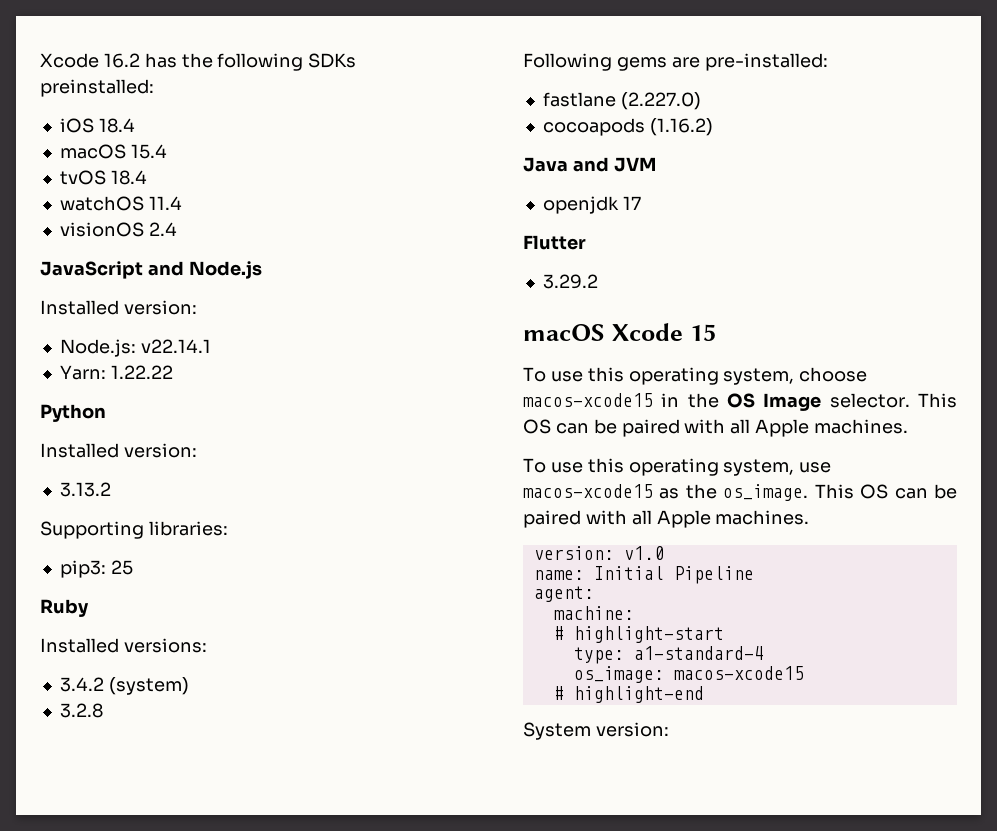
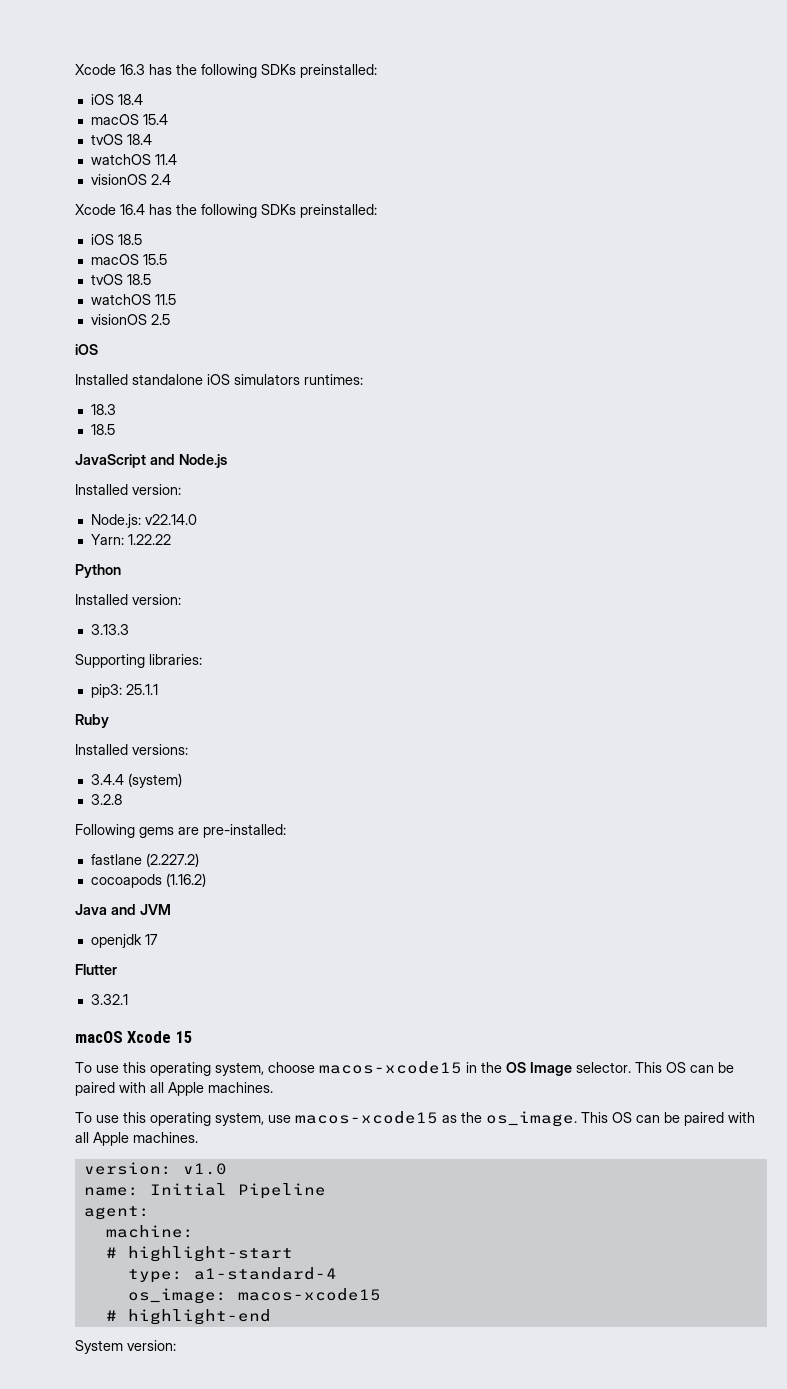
[40,53,140,68] Xcode 16.2 -> [75,64,145,75] Xcode 16.3
(177, 229) none -> [75,204,377,218] [90,234,142,245] [90,254,167,265] [90,274,151,285] [90,294,176,305] [90,314,170,325] [75,344,98,355] [75,374,363,385] [90,404,116,415] [90,424,115,435] // Xcode 16.4 has the following SDKs preinstalled: // iOS 18.5 // macOS 15.5 // tvOS 18.5 // watchOS 11.5 // visionOS 2.5 // iOS // Installed standalone iOS simulators runtimes: // 18.3 // 18.5
[140,339,211,353] v22.14.1 -> [144,514,197,525] v22.14.0
[59,482,111,497] 3.13.2 -> [90,624,129,635] 3.13.3
[110,560,133,575] 25 -> [125,684,158,695] 25.1.1
[59,677,104,692] 3.4.2 -> [90,774,124,785] 3.4.4
[620,92,701,110] (2.227.0) -> [145,853,199,867] (2.227.2)
[542,274,598,289] 3.29.2 -> [90,994,128,1005] 3.32.1

